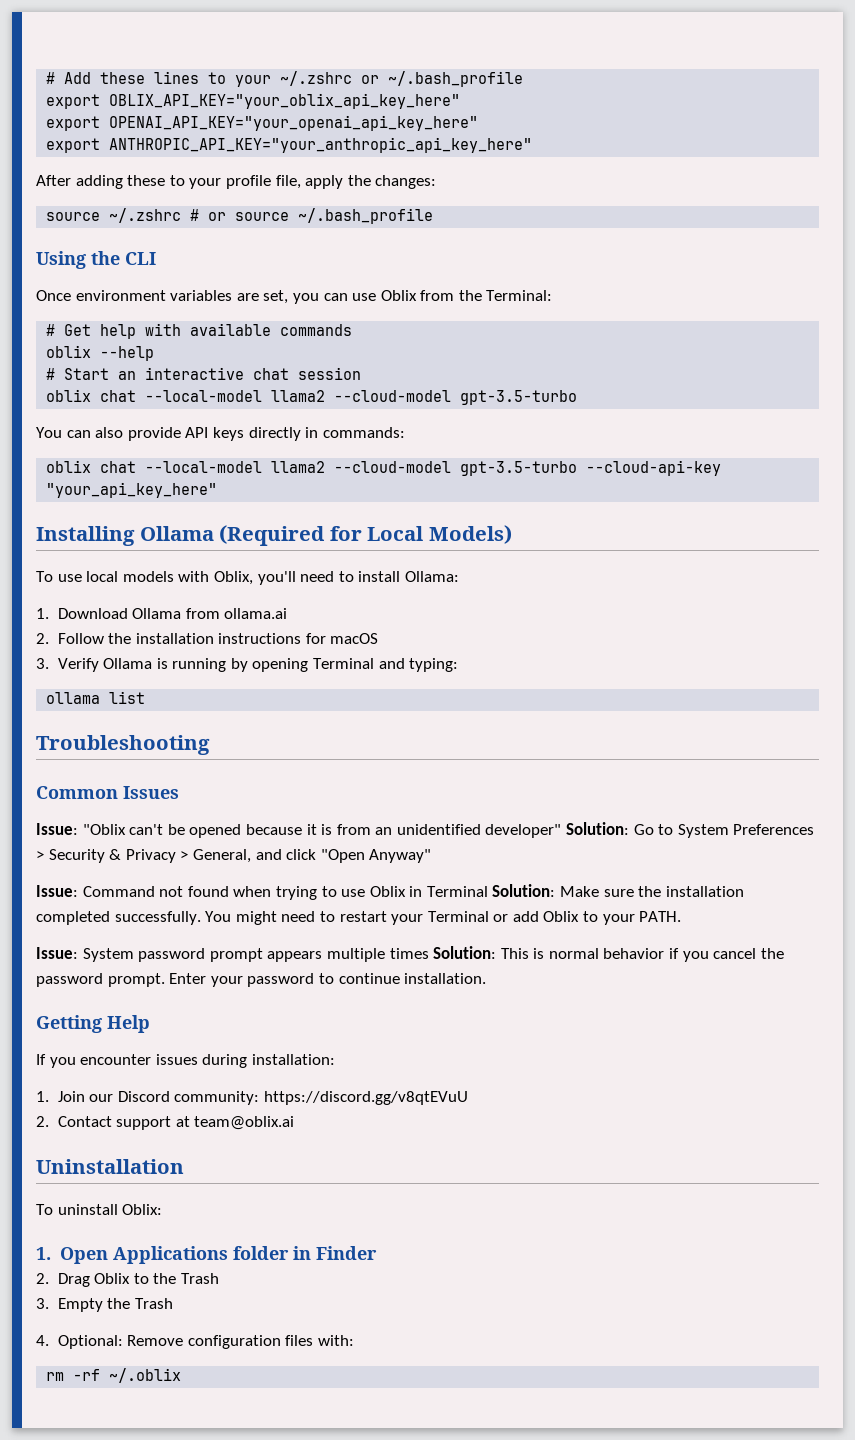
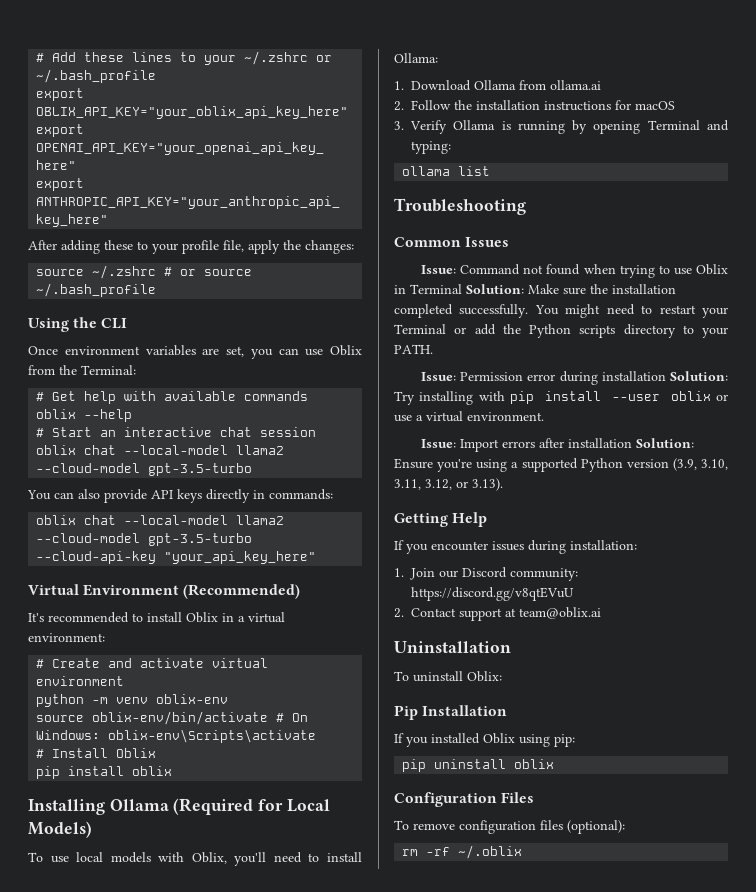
(218, 490) none -> [28,584,301,599] [28,612,285,623] [28,633,105,642] [36,658,269,668] [36,676,125,686] [36,694,229,707] [36,711,309,725] [36,729,317,743] [36,748,157,758] [36,766,173,779] // Virtual Environment (Recommended) // It's recommended to install Oblix in a virtual environment: // # Create and activate virtual environment // python -m venv oblix-env // source oblix-env/bin/activate # On Windows: oblix-env\Scripts\activate // # Install Oblix // pip install oblix
[36,822,815,838] [36,849,432,863] // Issue: "Oblix can't be opened because it is from an unidentified developer" Solution: Go to System Preferences > Security & Privacy > General, and click "Open Anyway" -> (510, 242) none
[543,911,580,922] Oblix -> [502,324,676,338] the Python scripts directory
[82,946,784,962] [36,973,487,987] System password prompt appears multiple times Solution: This is normal behavior if you cancel the password prompt. Enter your password to continue installation. -> [460,371,728,385] [394,391,728,405] [394,411,544,422] [421,438,695,452] [394,458,728,472] [394,478,503,491] Permission error during installation Solution: Try installing with pip install --user oblix or use a virtual environment. // Issue: Import errors after installation Solution: Ensure you're using a supported Python version (3.9, 3.10, 3.11, 3.12, or 3.13).
[36,1246,377,1264] [36,1273,219,1287] [36,1298,173,1312] [36,1335,184,1349] 1. Open Applications folder in Finder // 2. Drag Oblix to the Trash // 3. Empty the Trash // 4. Optional: Remove -> [394,705,508,720] [394,733,575,747] [402,759,555,772] [394,792,535,807] [394,820,455,830] Pip Installation // If you installed Oblix using pip: // pip uninstall oblix // Configuration Files // To remove
[317,1335,354,1346] with: -> [567,820,625,834] (optional):

